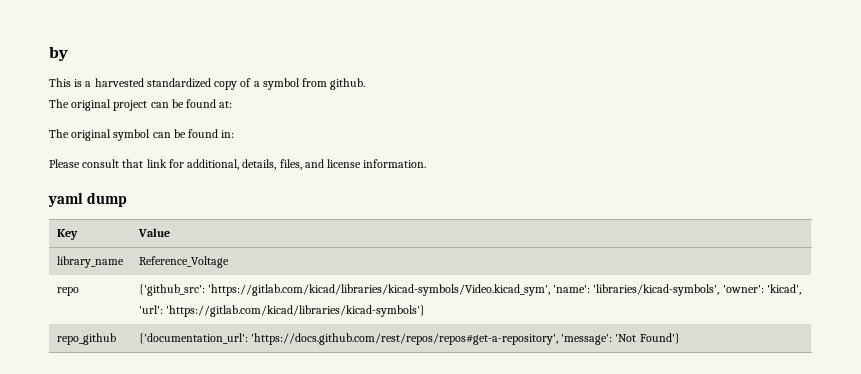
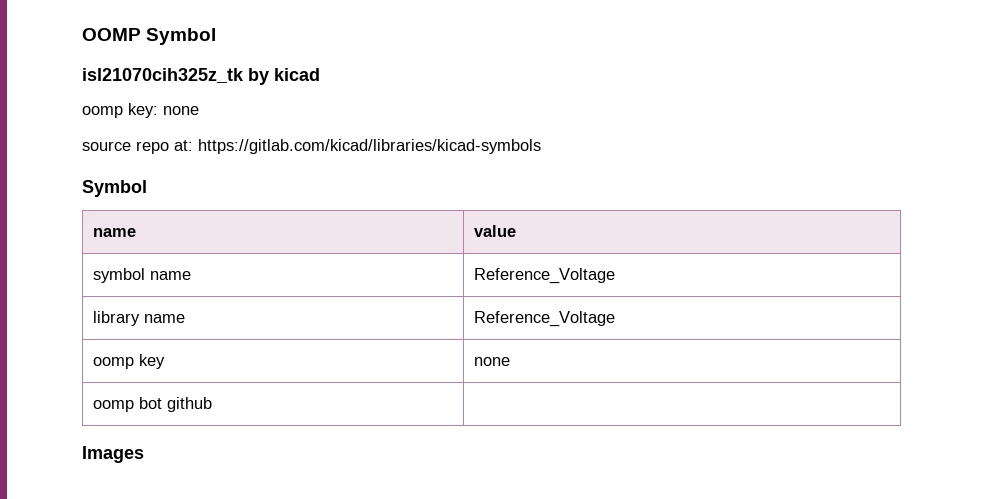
[49,46,68,61] [49,78,366,90] [49,99,233,111] [49,129,235,141] [49,159,427,170] [48,192,128,207] [56,229,78,240] [137,228,170,237] [56,256,124,268] [138,256,229,268] [56,287,79,296] [138,284,801,296] [138,305,425,317] [56,333,116,345] [138,333,680,345] by // This is a harvested standardized copy of a symbol from github. // The original project can be found at: // The original symbol can be found in: // Please consult that link for additional, details, files, and license information. // yaml dump // Key | Value // library_name | Reference_Voltage // repo | {'github_src': 'https://gitlab.com/kicad/libraries/kicad-symbols/Video.kicad_sym', 'name': 'libraries/kicad-symbols', 'owner': 'kicad', 'url': 'https://gitlab.com/kicad/libraries/kicad-symbols'} // repo_github | {'documentation_url': 'https://docs.github.com/rest/repos/repos#get-a-repository', 'message': 'Not Found'} -> [82,28,217,45] [82,68,320,85] [82,103,199,118] [82,139,541,154] [82,180,147,197] [93,228,137,237] [474,225,517,237] [93,268,192,283] [474,268,616,284] [93,311,186,326] [474,311,616,327] [93,354,166,369] [474,357,511,366] [93,397,213,412] [82,446,144,463] OOMP Symbol // isl21070cih325z_tk by kicad // oomp key: none // source repo at: https://gitlab.com/kicad/libraries/kicad-symbols // Symbol // name | value // symbol name | Reference_Voltage // library name | Reference_Voltage // oomp key | none // oomp bot github | // Images

